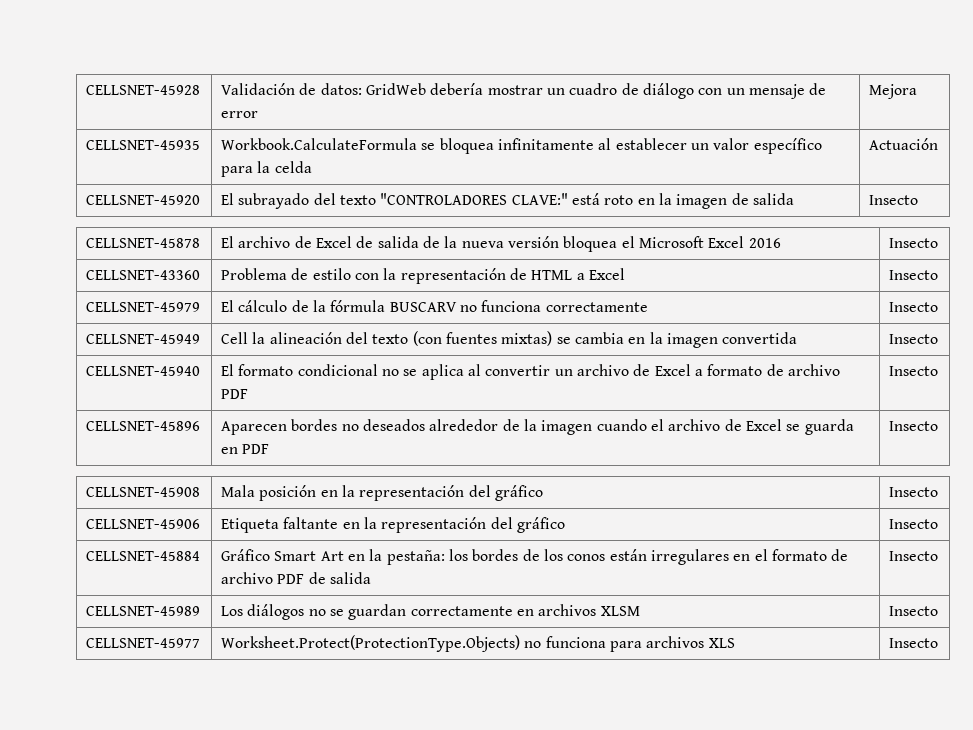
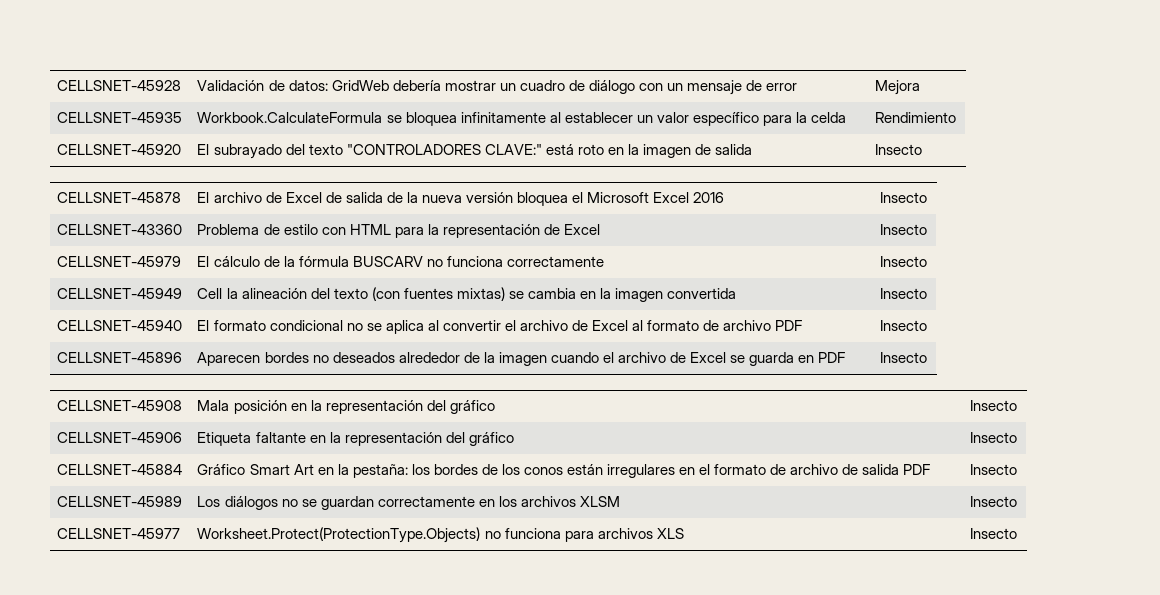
[869,138,939,150] Actuación -> [875,112,957,123] Rendimiento
(380, 276) none -> [349,224,424,238] HTML para
[531,270,585,280] HTML a -> (560, 229) none
[554,364,703,376] un archivo de Excel a -> [504,320,644,331] el archivo de Excel al
[277,572,372,584] PDF de salida -> [842,464,931,475] de salida PDF
(535, 612) none -> [498,496,517,507] los

